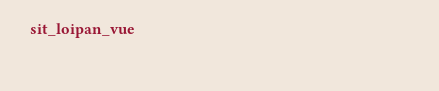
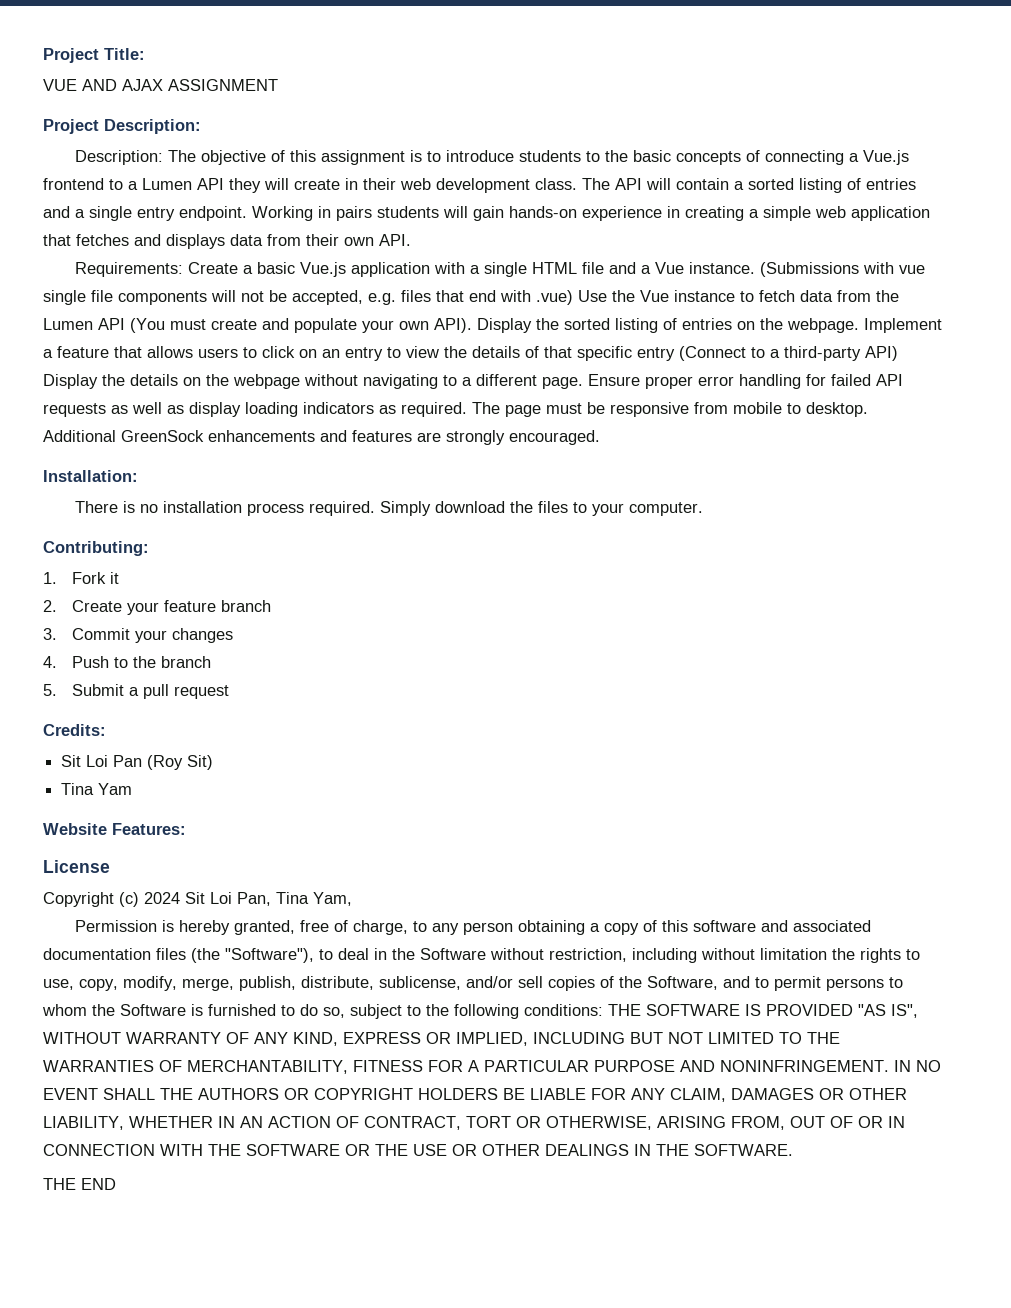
[30,23,135,38] sit_loipan_vue -> [43,48,145,63] [43,79,278,91] [43,119,201,134] [74,150,909,165] [43,178,916,193] [43,206,930,221] [43,234,411,249] [74,262,925,277] [43,290,899,305] [43,318,942,333] [43,346,898,361] [43,374,903,389] [43,402,868,417] [43,430,600,445] [43,470,138,482] [74,501,703,516] [43,541,149,556] [43,572,120,584] [43,600,272,615] [43,628,234,643] [43,656,212,668] [43,684,230,699] [43,724,106,736] [61,755,214,770] [61,783,133,795] [43,823,186,835] [43,860,110,873] [43,892,352,907] [74,920,871,935] [43,948,920,963] [43,976,903,991] [42,1004,918,1019] [43,1032,840,1046] [43,1060,941,1074] [43,1088,907,1102] [43,1116,905,1130] [43,1144,793,1156] [43,1178,116,1190] Project Title: // VUE AND AJAX ASSIGNMENT // Project Description: // Description: The objective of this assignment is to introduce students to the basic concepts of connecting a Vue.js frontend to a Lumen API they will create in their web development class. The API will contain a sorted listing of entries and a single entry endpoint. Working in pairs students will gain hands-on experience in creating a simple web application that fetches and displays data from their own API. // Requirements: Create a basic Vue.js application with a single HTML file and a Vue instance. (Submissions with vue single file components will not be accepted, e.g. files that end with .vue) Use the Vue instance to fetch data from the Lumen API (You must create and populate your own API). Display the sorted listing of entries on the webpage. Implement a feature that allows users to click on an entry to view the details of that specific entry (Connect to a third-party API) Display the details on the webpage without navigating to a different page. Ensure proper error handling for failed API requests as well as display loading indicators as required. The page must be responsive from mobile to desktop. Additional GreenSock enhancements and features are strongly encouraged. // Installation: // There is no installation process required. Simply download the files to your computer. // Contributing: // 1. Fork it // 2. Create your feature branch // 3. Commit your changes // 4. Push to the branch // 5. Submit a pull request // Credits: // Sit Loi Pan (Roy Sit) // Tina Yam // Website Features: // License // Copyright (c) 2024 Sit Loi Pan, Tina Yam, // Permission is hereby granted, free of charge, to any person obtaining a copy of this software and associated documentation files (the "Software"), to deal in the Software without restriction, including without limitation the rights to use, copy, modify, merge, publish, distribute, sublicense, and/or sell copies of the Software, and to permit persons to whom the Software is furnished to do so, subject to the following conditions: THE SOFTWARE IS PROVIDED "AS IS", WITHOUT WARRANTY OF ANY KIND, EXPRESS OR IMPLIED, INCLUDING BUT NOT LIMITED TO THE WARRANTIES OF MERCHANTABILITY, FITNESS FOR A PARTICULAR PURPOSE AND NONINFRINGEMENT. IN NO EVENT SHALL THE AUTHORS OR COPYRIGHT HOLDERS BE LIABLE FOR ANY CLAIM, DAMAGES OR OTHER LIABILITY, WHETHER IN AN ACTION OF CONTRACT, TORT OR OTHERWISE, ARISING FROM, OUT OF OR IN CONNECTION WITH THE SOFTWARE OR THE USE OR OTHER DEALINGS IN THE SOFTWARE. // THE END

